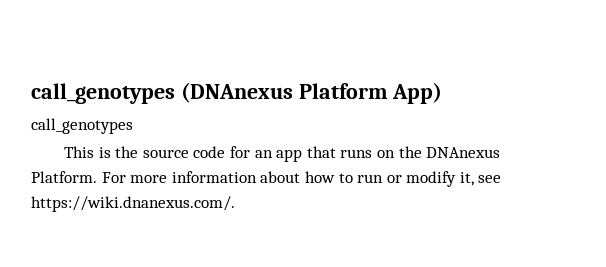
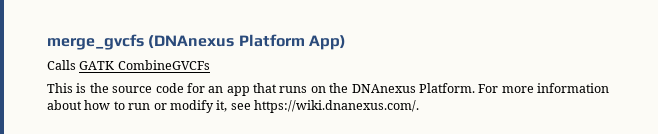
[31,83,175,104] call_genotypes -> [47,34,144,50] merge_gvcfs
[31,118,133,134] call_genotypes -> [47,60,210,70] Calls GATK CombineGVCFs

